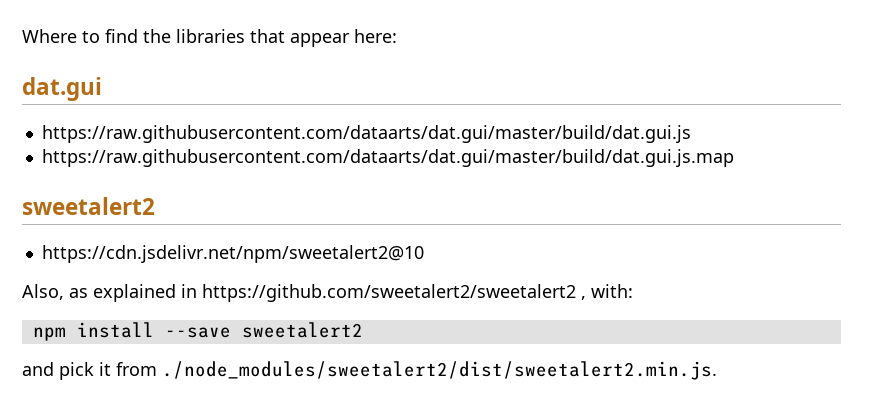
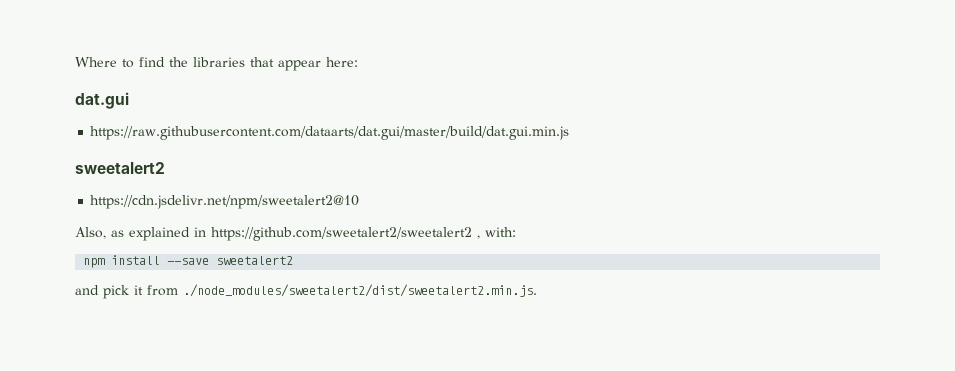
[41,125,691,143] [41,149,734,167] https://raw.githubusercontent.com/dataarts/dat.gui/master/build/dat.gui.js // https://raw.githubusercontent.com/dataarts/dat.gui/master/build/dat.gui.js.map -> [90,126,570,140] https://raw.githubusercontent.com/dataarts/dat.gui/master/build/dat.gui.min.js

